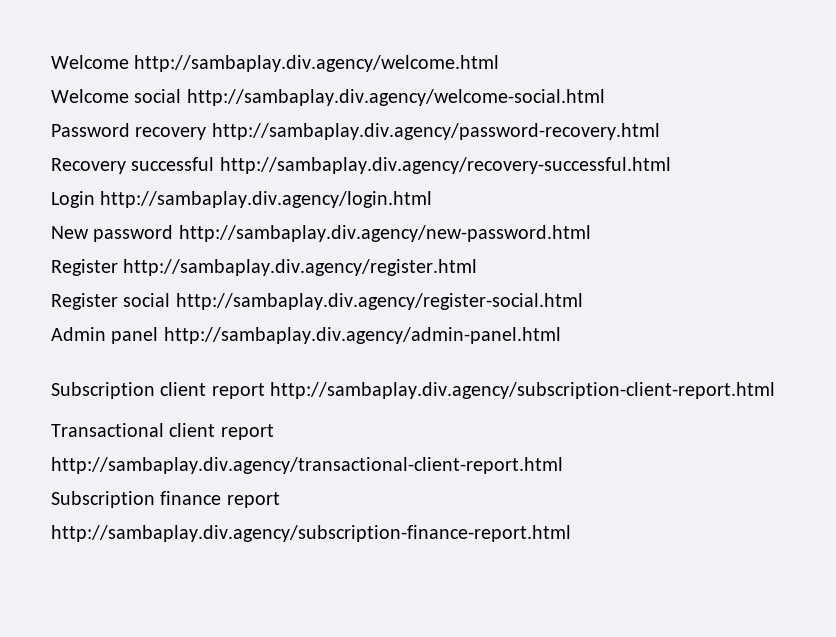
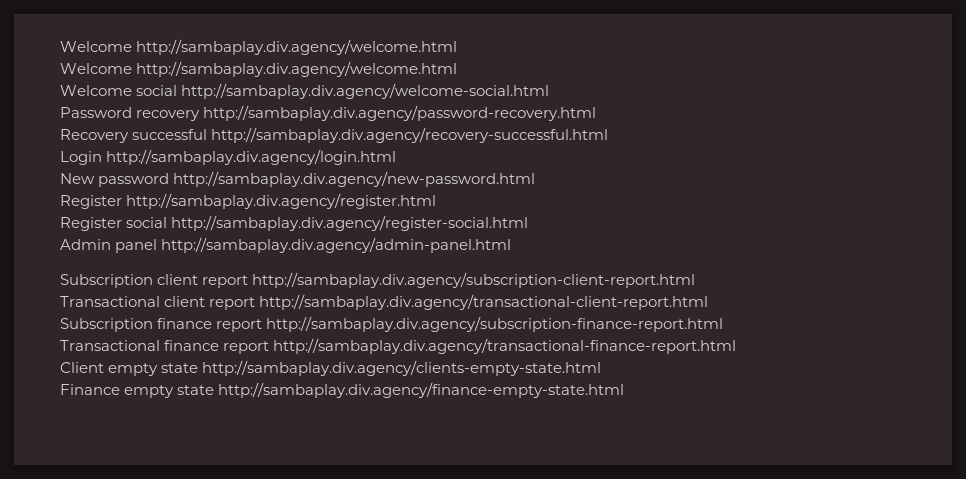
[51,55,500,72] Welcome http://sambaplay.div.agency/welcome.html -> [60,39,458,55] [60,61,458,77] Welcome http://sambaplay.div.agency/welcome.html // Welcome http://sambaplay.div.agency/welcome.html
(571, 533) none -> [60,338,737,354] [60,360,602,376] [60,382,625,398] // Transactional finance report http://sambaplay.div.agency/transactional-finance-report.html // Client empty state http://sambaplay.div.agency/clients-empty-state.html // Finance empty state http://sambaplay.div.agency/finance-empty-state.html

